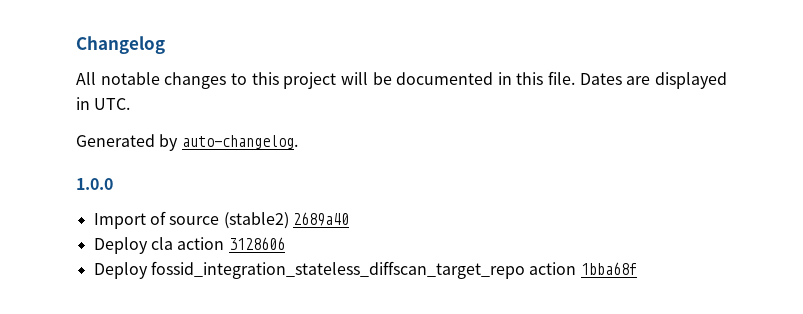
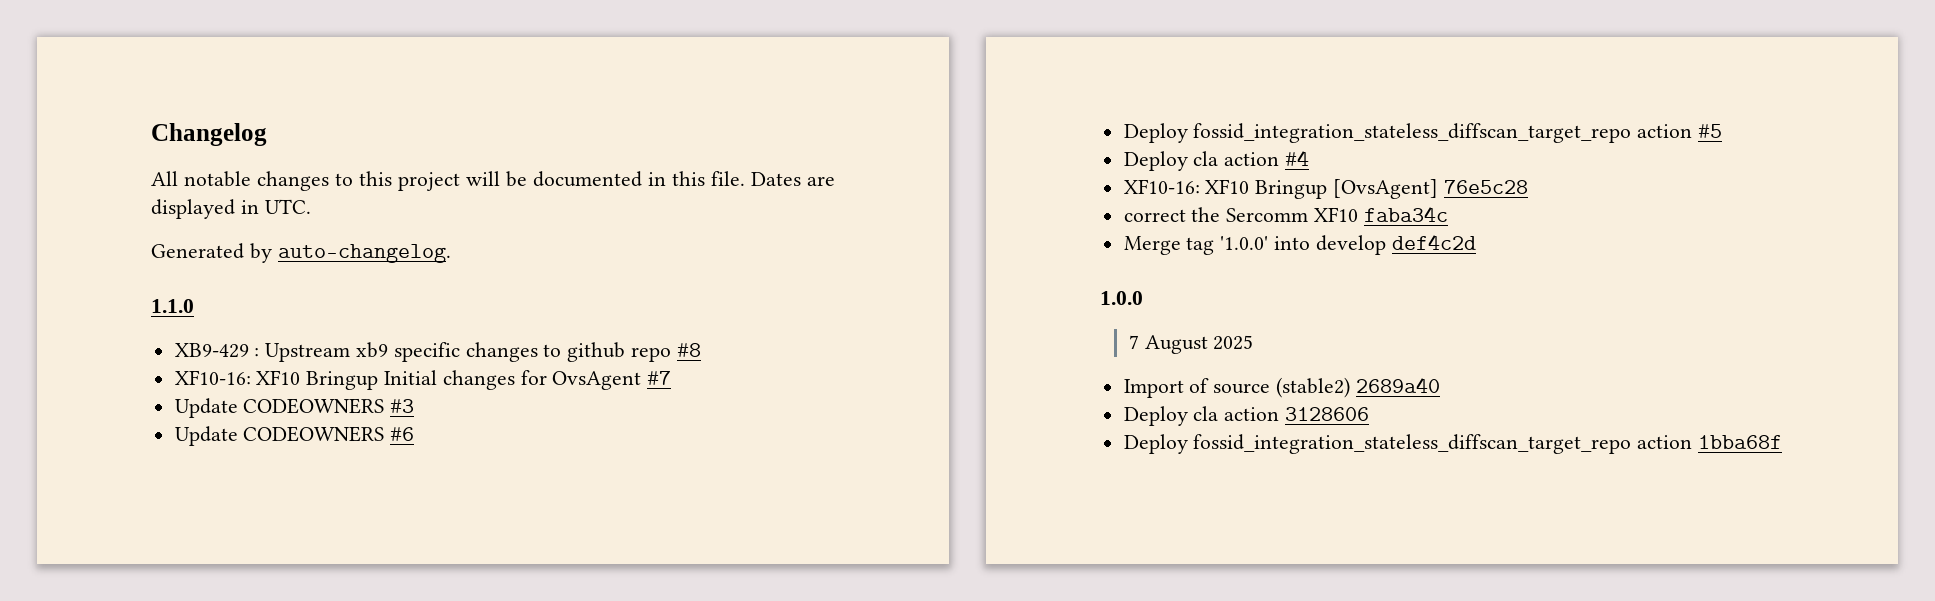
[76,178,113,190] 1.0.0 -> [151,299,194,313] [174,342,701,362] [174,370,672,390] [174,398,415,418] [174,426,415,446] [1123,123,1723,143] [1123,150,1310,171] [1123,179,1528,199] [1123,206,1448,222] [1123,234,1476,255] [1100,291,1143,305] [1128,335,1254,354] 1.1.0 // XB9-429 : Upstream xb9 specific changes to github repo #8 // XF10-16: XF10 Bringup Initial changes for OvsAgent #7 // Update CODEOWNERS #3 // Update CODEOWNERS #6 // Deploy fossid_integration_stateless_diffscan_target_repo action #5 // Deploy cla action #4 // XF10-16: XF10 Bringup [OvsAgent] 76e5c28 // correct the Sercomm XF10 faba34c // Merge tag '1.0.0' into develop def4c2d // 1.0.0 // 7 August 2025

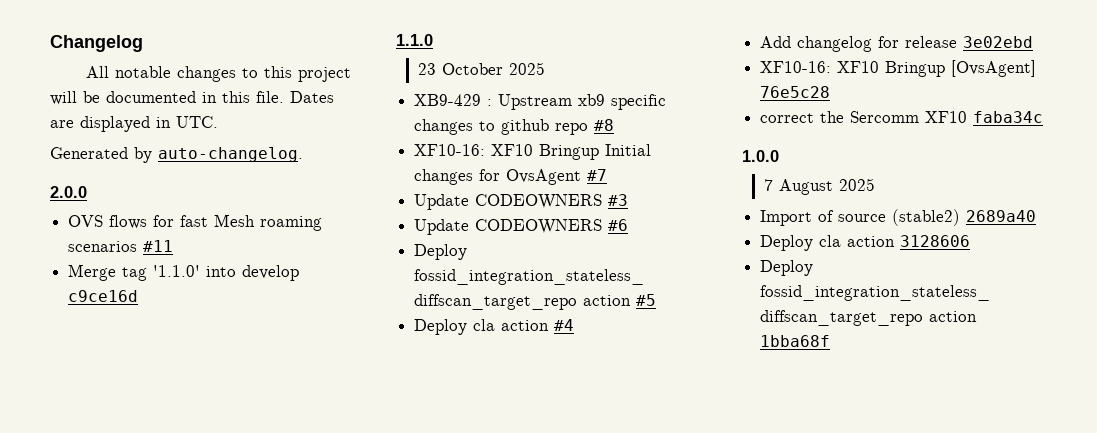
[151,299,194,313] 1.1.0 -> [50,186,87,198] [68,214,323,231] [68,240,174,252] [68,264,300,281] [68,290,139,302] [396,34,433,46] [417,62,545,75] 2.0.0 // OVS flows for fast Mesh roaming scenarios #11 // Merge tag '1.1.0' into develop c9ce16d // 1.1.0 // 23 October 2025
(1310, 158) none -> [760,36,1034,52] // Add changelog for release 3e02ebd
[1123,234,1476,255] // Merge tag '1.0.0' into develop def4c2d -> (1044, 117) none

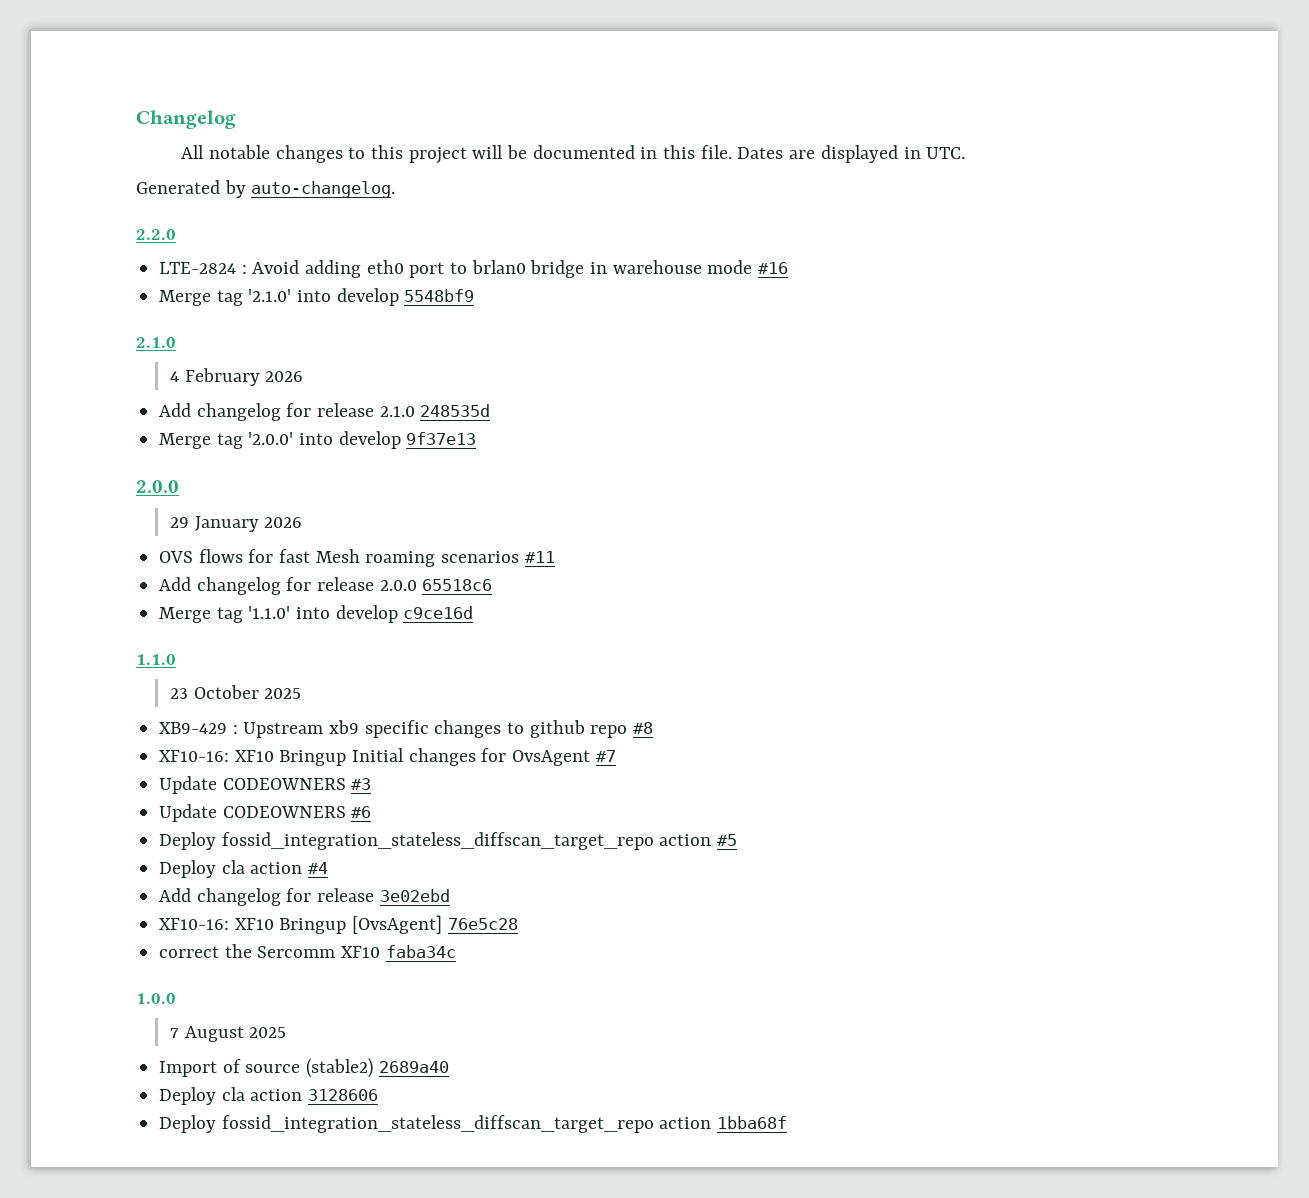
[50,186,87,198] 2.0.0 -> [136,229,176,240] [159,260,789,278] [159,288,475,306] [136,337,176,348] [169,368,304,386] [159,403,491,421] [159,431,477,449] [136,480,179,493] [169,516,303,532] 2.2.0 // LTE-2824 : Avoid adding eth0 port to brlan0 bridge in warehouse mode #16 // Merge tag '2.1.0' into develop 5548bf9 // 2.1.0 // 4 February 2026 // Add changelog for release 2.1.0 248535d // Merge tag '2.0.0' into develop 9f37e13 // 2.0.0 // 29 January 2026
(174, 246) none -> [159,577,493,595] // Add changelog for release 2.0.0 65518c6

